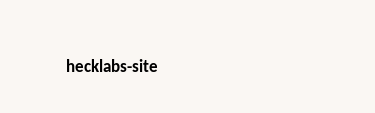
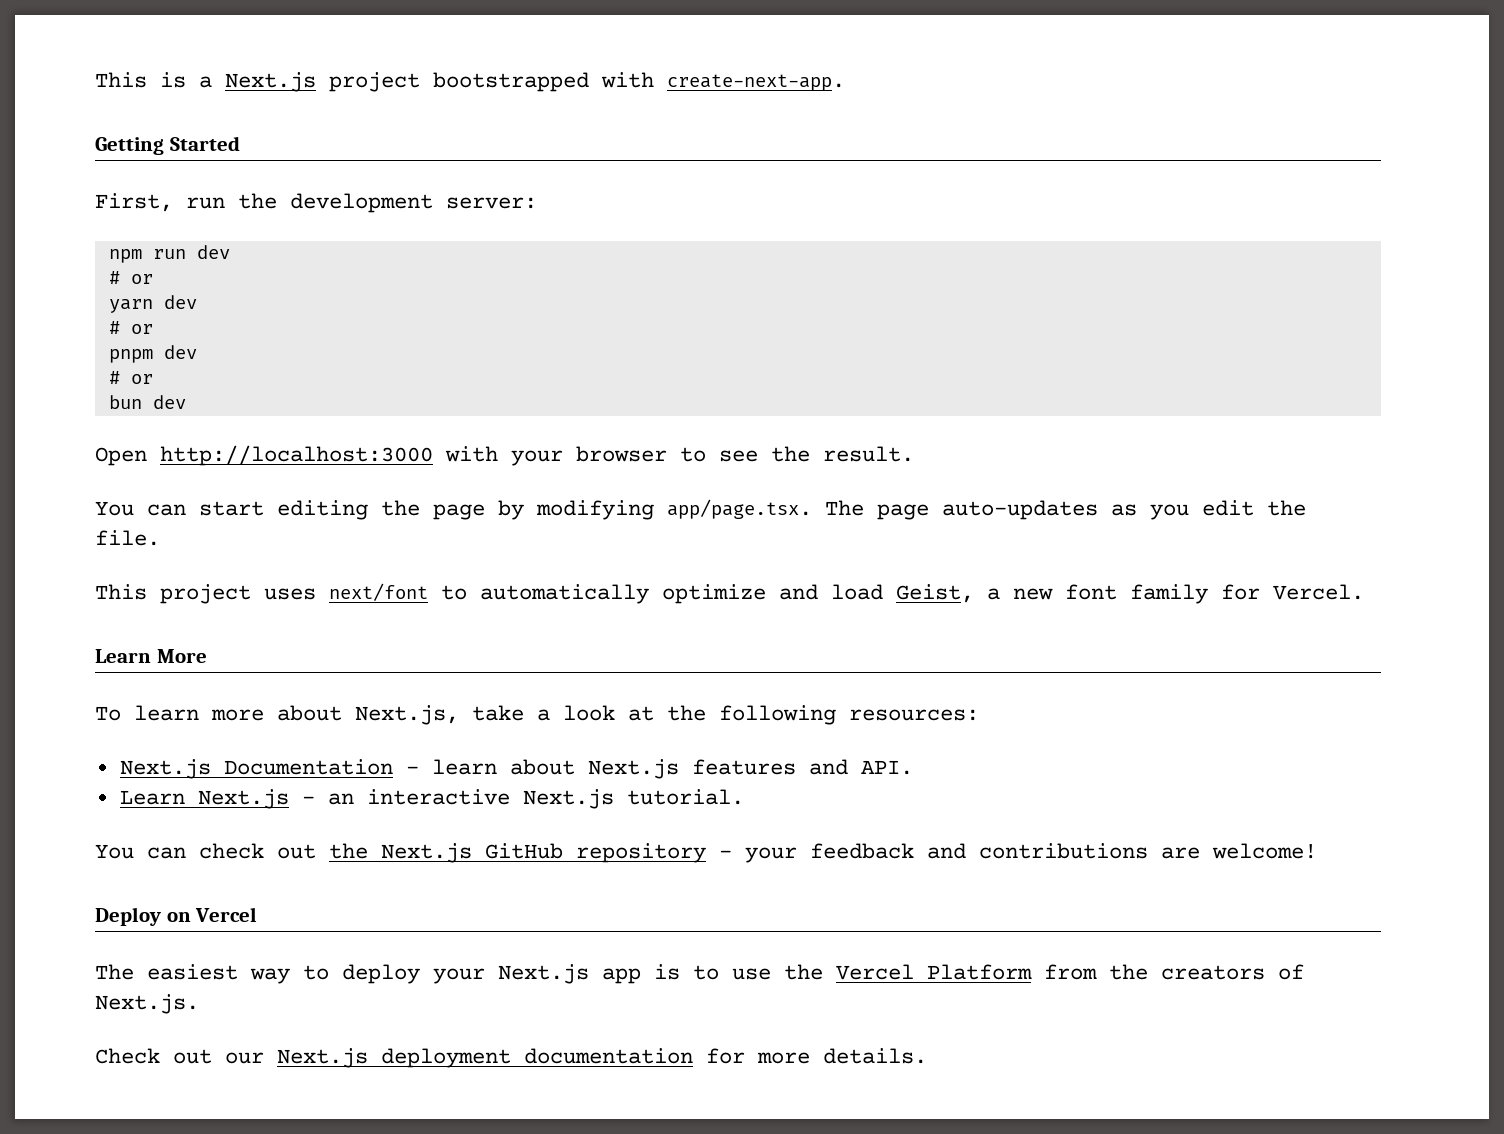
[66,59,158,72] hecklabs-site -> [95,72,845,92] [95,136,240,155] [95,193,537,213] [108,245,230,263] [108,271,153,284] [108,295,197,313] [108,321,153,334] [108,345,197,363] [108,371,153,384] [108,395,186,409] [95,445,914,466] [95,499,1306,520] [95,530,160,546] [95,583,1364,604] [95,649,207,663] [95,705,979,725] [119,759,913,779] [119,789,744,809] [95,843,1317,863] [95,907,258,926] [95,964,1304,984] [95,994,199,1014] [95,1048,927,1068] This is a Next.js project bootstrapped with create-next-app. // Getting Started // First, run the development server: // npm run dev // # or // yarn dev // # or // pnpm dev // # or // bun dev // Open http://localhost:3000 with your browser to see the result. // You can start editing the page by modifying app/page.tsx. The page auto-updates as you edit the file. // This project uses next/font to automatically optimize and load Geist, a new font family for Vercel. // Learn More // To learn more about Next.js, take a look at the following resources: // Next.js Documentation - learn about Next.js features and API. // Learn Next.js - an interactive Next.js tutorial. // You can check out the Next.js GitHub repository - your feedback and contributions are welcome! // Deploy on Vercel // The easiest way to deploy your Next.js app is to use the Vercel Platform from the creators of Next.js. // Check out our Next.js deployment documentation for more details.

